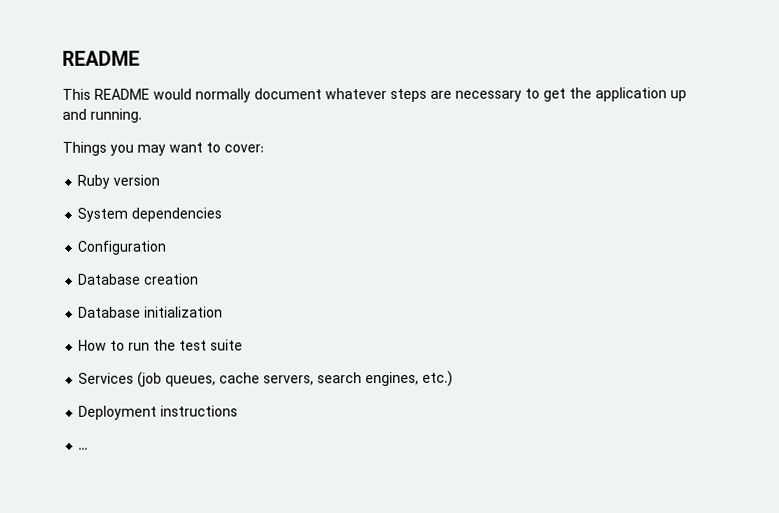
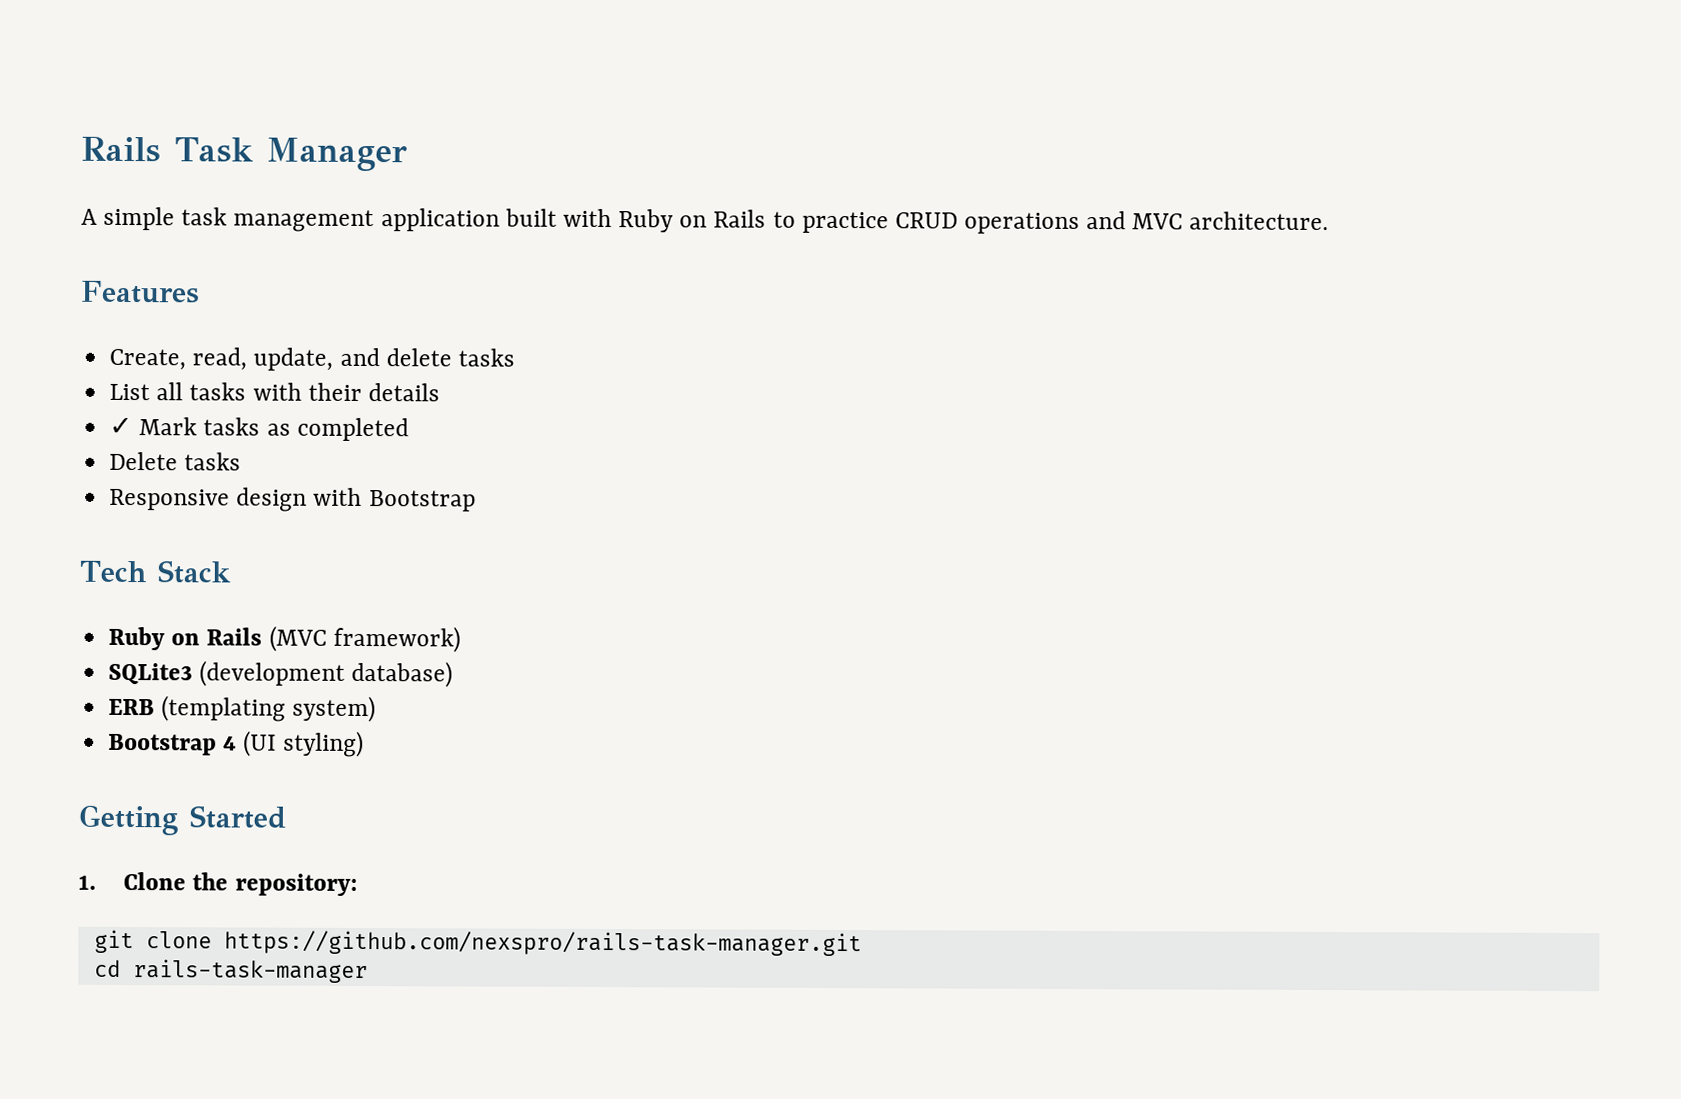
[62,50,140,66] [62,87,687,103] [62,108,142,123] [62,141,264,156] [77,174,161,189] [77,207,223,222] [77,240,167,255] [78,273,200,285] [78,306,224,318] [78,339,244,351] [78,370,454,388] [78,405,239,420] [78,447,89,450] README // This README would normally document whatever steps are necessary to get the application up and running. // Things you may want to cover: // Ruby version // System dependencies // Configuration // Database creation // Database initialization // How to run the test suite // Services (job queues, cache servers, search engines, etc.) // Deployment instructions // ... -> [81,136,408,172] [81,206,1330,235] [81,280,200,304] [109,347,515,371] [109,382,440,402] [109,417,409,442] [109,451,242,471] [109,487,476,512] [79,560,231,584] [108,625,461,653] [108,660,454,688] [108,695,377,723] [108,730,364,758] [78,804,286,836] [78,872,358,896] [93,929,862,957] [93,959,368,984] Rails Task Manager // A simple task management application built with Ruby on Rails to practice CRUD operations and MVC architecture. // Features // Create, read, update, and delete tasks // List all tasks with their details // ✓ Mark tasks as completed // Delete tasks // Responsive design with Bootstrap // Tech Stack // Ruby on Rails (MVC framework) // SQLite3 (development database) // ERB (templating system) // Bootstrap 4 (UI styling) // Getting Started // 1. Clone the repository: // git clone https://github.com/nexspro/rails-task-manager.git // cd rails-task-manager

